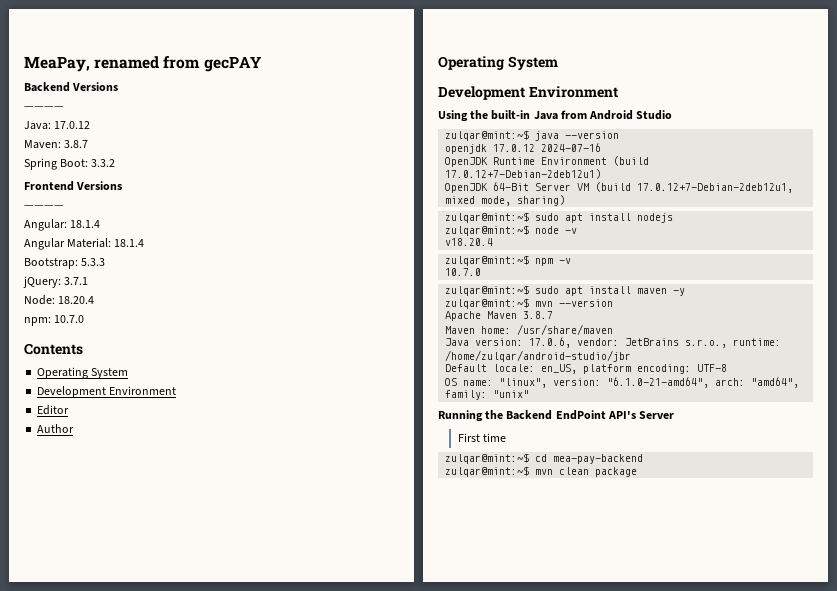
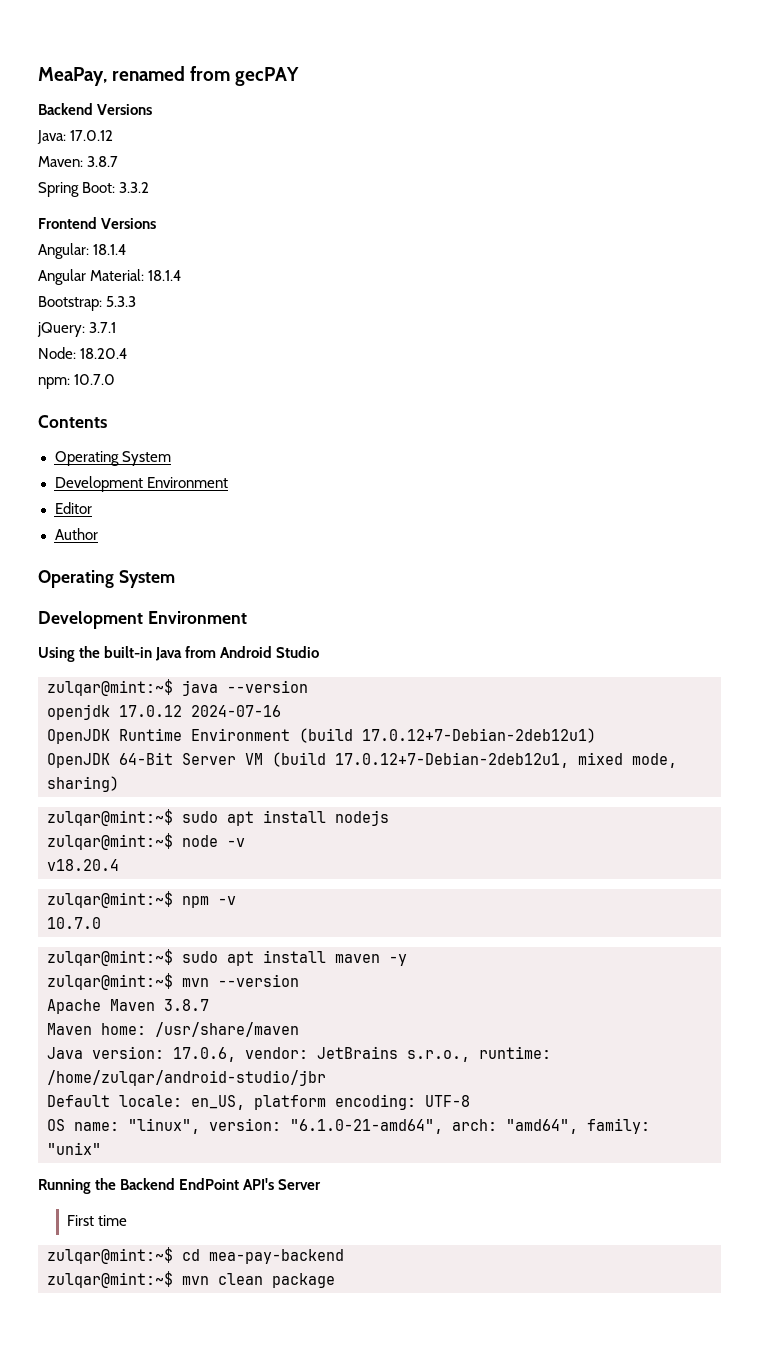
[24,106,64,110] // ———— -> (153, 109) none
[24,205,64,209] // ———— -> (157, 223) none

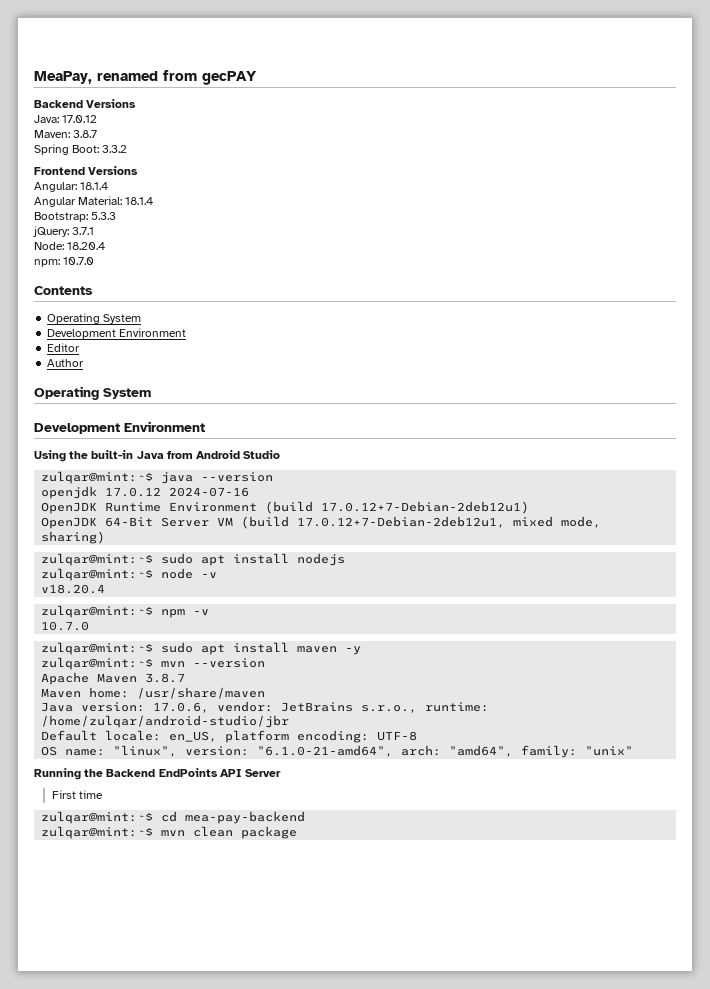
[179,1178,275,1190] EndPoint API's -> [158,768,242,777] EndPoints API

